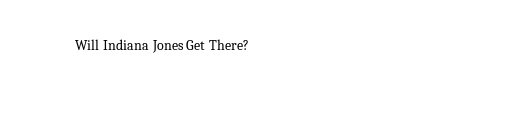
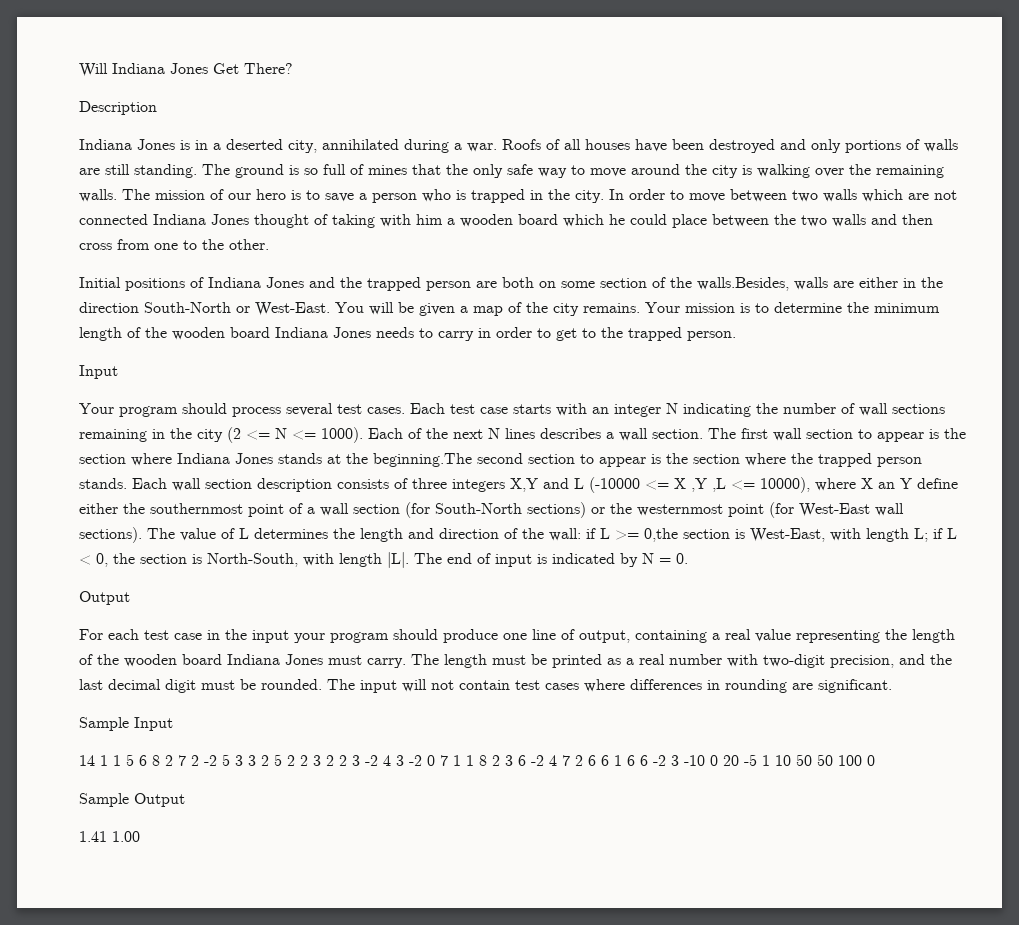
(250, 44) none -> [79,101,157,115] [79,139,958,153] [79,164,944,178] [79,189,957,203] [79,214,933,228] [79,239,269,250] [79,277,943,291] [79,302,940,316] [79,327,736,341] [79,365,118,379] [79,403,945,417] [79,427,966,443] [79,453,922,467] [79,477,958,493] [79,502,904,518] [79,527,957,543] [79,552,688,568] [79,591,130,605] [79,629,955,643] [79,654,952,668] [79,679,892,693] [79,717,173,731] [79,754,875,766] [79,793,185,807] [79,831,140,842] // Description // Indiana Jones is in a deserted city, annihilated during a war. Roofs of all houses have been destroyed and only portions of walls are still standing. The ground is so full of mines that the only safe way to move around the city is walking over the remaining walls. The mission of our hero is to save a person who is trapped in the city. In order to move between two walls which are not connected Indiana Jones thought of taking with him a wooden board which he could place between the two walls and then cross from one to the other. // Initial positions of Indiana Jones and the trapped person are both on some section of the walls.Besides, walls are either in the direction South-North or West-East. You will be given a map of the city remains. Your mission is to determine the minimum length of the wooden board Indiana Jones needs to carry in order to get to the trapped person. // Input // Your program should process several test cases. Each test case starts with an integer N indicating the number of wall sections remaining in the city (2 <= N <= 1000). Each of the next N lines describes a wall section. The first wall section to appear is the section where Indiana Jones stands at the beginning.The second section to appear is the section where the trapped person stands. Each wall section description consists of three integers X,Y and L (-10000 <= X ,Y ,L <= 10000), where X an Y define either the southernmost point of a wall section (for South-North sections) or the westernmost point (for West-East wall sections). The value of L determines the length and direction of the wall: if L >= 0,the section is West-East, with length L; if L < 0, the section is North-South, with length |L|. The end of input is indicated by N = 0. // Output // For each test case in the input your program should produce one line of output, containing a real value representing the length of the wooden board Indiana Jones must carry. The length must be printed as a real number with two-digit precision, and the last decimal digit must be rounded. The input will not contain test cases where differences in rounding are significant. // Sample Input // 14 1 1 5 6 8 2 7 2 -2 5 3 3 2 5 2 2 3 2 2 3 -2 4 3 -2 0 7 1 1 8 2 3 6 -2 4 7 2 6 6 1 6 6 -2 3 -10 0 20 -5 1 10 50 50 100 0 // Sample Output // 1.41 1.00

